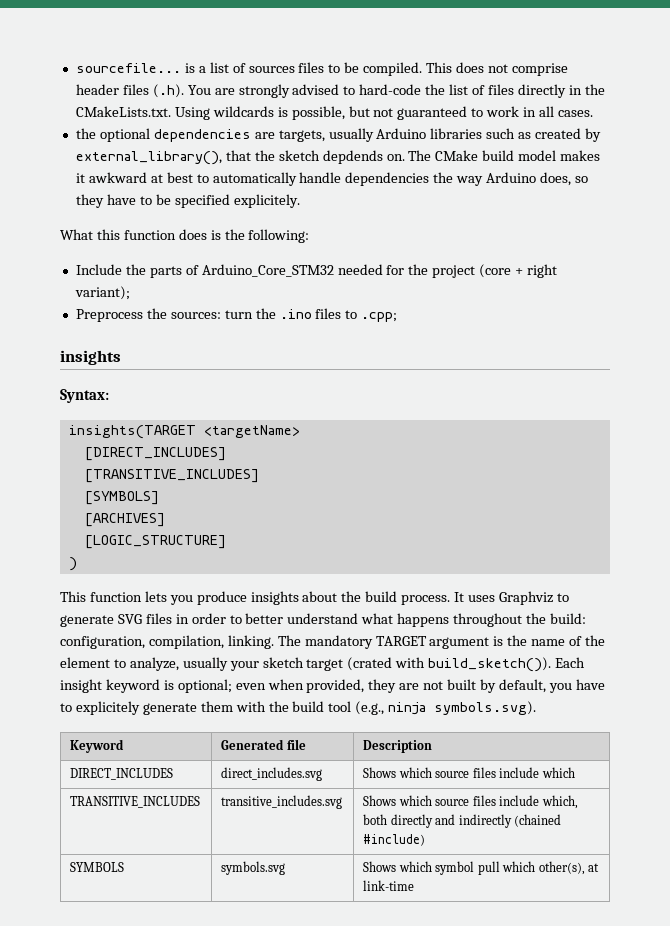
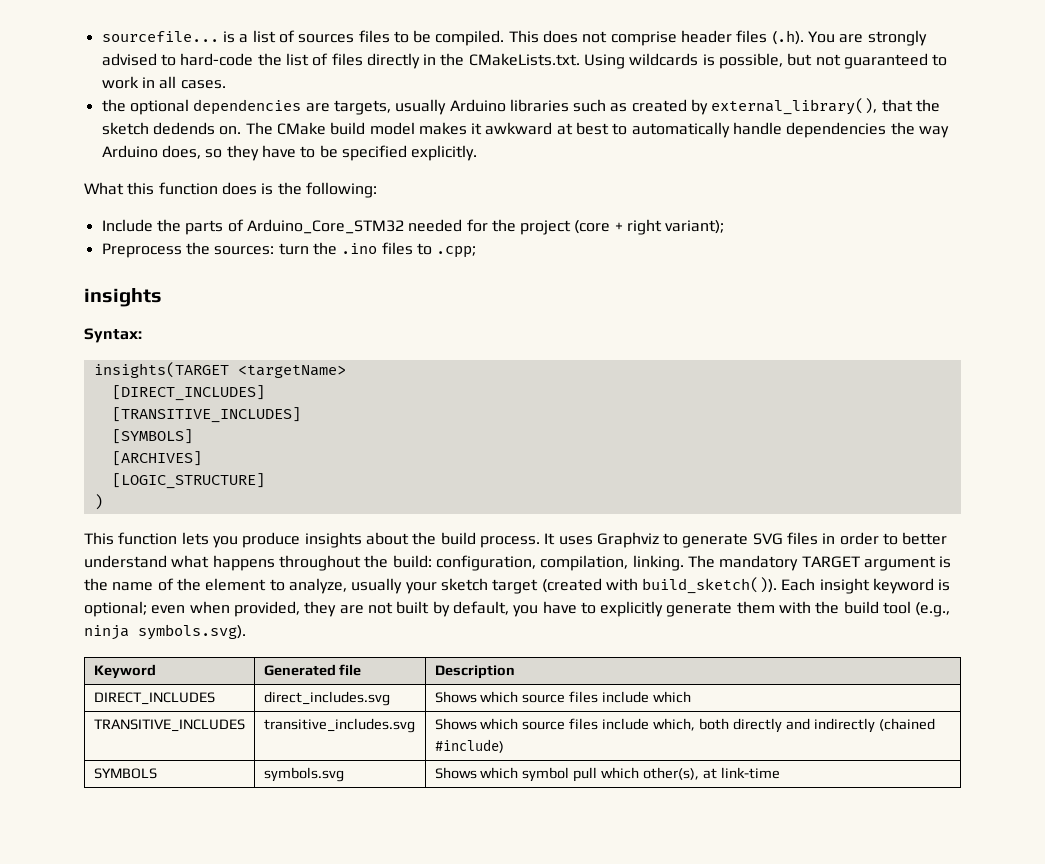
[322,150,383,164] depdends -> [152,122,215,135] dedends
[233,194,300,208] explicitely. -> [411,145,478,161] explicitly.
[347,657,393,671] (crated -> [541,578,602,593] (created
[75,701,140,715] explicitely -> [600,601,664,617] explicitly

